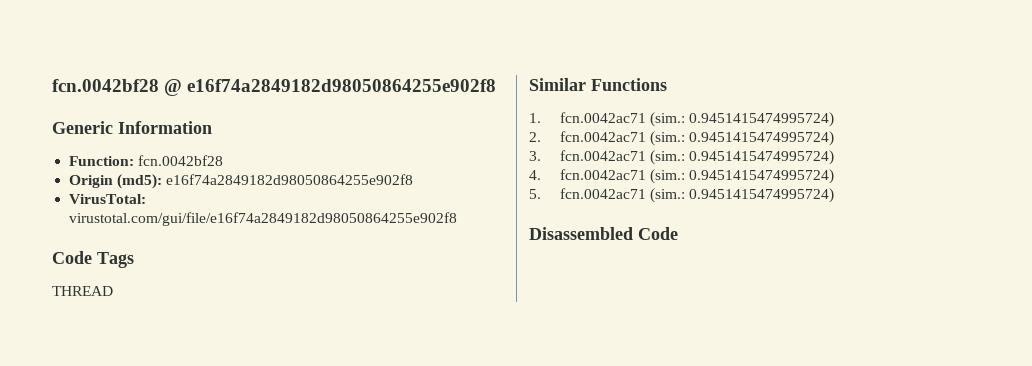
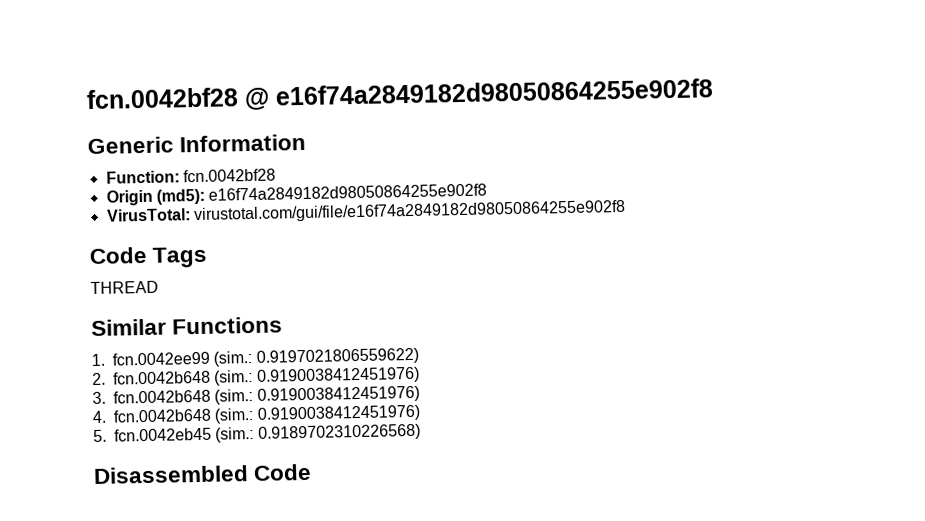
[559,112,834,127] [529,131,834,146] [529,150,834,165] [529,169,834,184] [529,188,834,203] fcn.0042ac71 (sim.: 0.9451415474995724) // 2. fcn.0042ac71 (sim.: 0.9451415474995724) // 3. fcn.0042ac71 (sim.: 0.9451415474995724) // 4. fcn.0042ac71 (sim.: 0.9451415474995724) // 5. fcn.0042ac71 (sim.: 0.9451415474995724) -> [112,347,419,367] [92,366,420,386] [92,385,420,405] [92,404,420,424] [93,423,421,443] fcn.0042ee99 (sim.: 0.9197021806559622) // 2. fcn.0042b648 (sim.: 0.9190038412451976) // 3. fcn.0042b648 (sim.: 0.9190038412451976) // 4. fcn.0042b648 (sim.: 0.9190038412451976) // 5. fcn.0042eb45 (sim.: 0.9189702310226568)

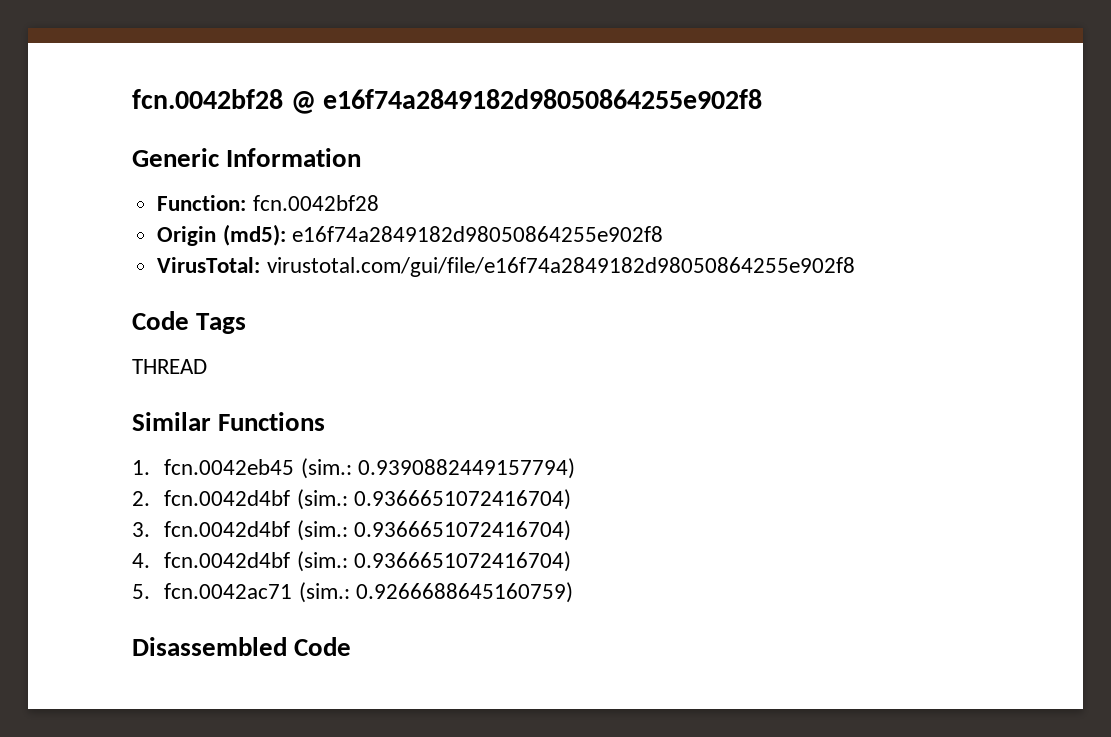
[112,347,419,367] [92,366,420,386] [92,385,420,405] [92,404,420,424] [93,423,421,443] fcn.0042ee99 (sim.: 0.9197021806559622) // 2. fcn.0042b648 (sim.: 0.9190038412451976) // 3. fcn.0042b648 (sim.: 0.9190038412451976) // 4. fcn.0042b648 (sim.: 0.9190038412451976) // 5. fcn.0042eb45 (sim.: 0.9189702310226568) -> [164,458,575,479] [132,489,571,510] [132,520,571,541] [132,551,571,572] [132,582,573,603] fcn.0042eb45 (sim.: 0.9390882449157794) // 2. fcn.0042d4bf (sim.: 0.9366651072416704) // 3. fcn.0042d4bf (sim.: 0.9366651072416704) // 4. fcn.0042d4bf (sim.: 0.9366651072416704) // 5. fcn.0042ac71 (sim.: 0.9266688645160759)

